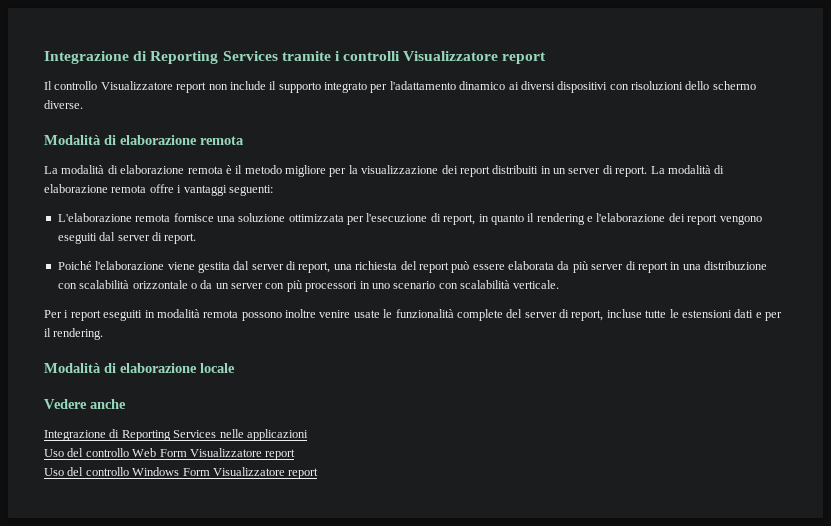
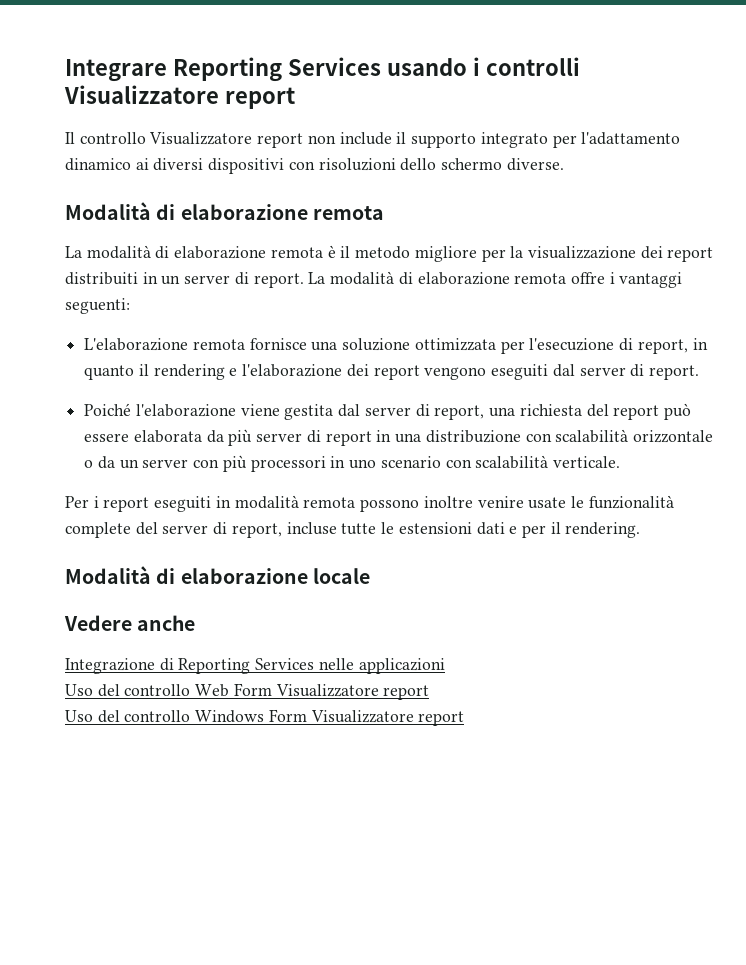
[44,51,331,64] Integrazione di Reporting Services tramite -> [65,57,467,82] Integrare Reporting Services usando

